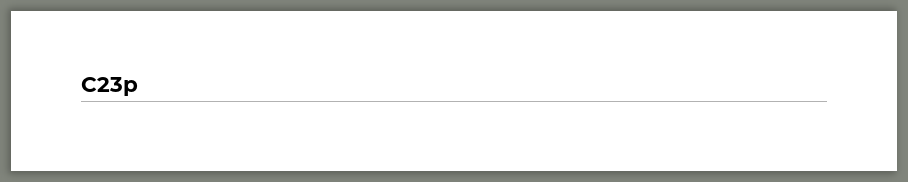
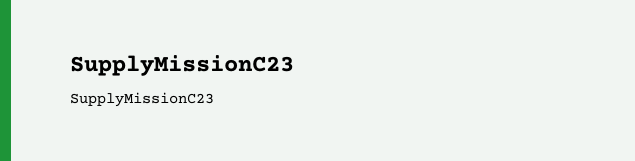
[81,77,138,96] C23p -> [70,55,294,76] [70,92,214,107] SupplyMissionC23 // SupplyMissionC23

